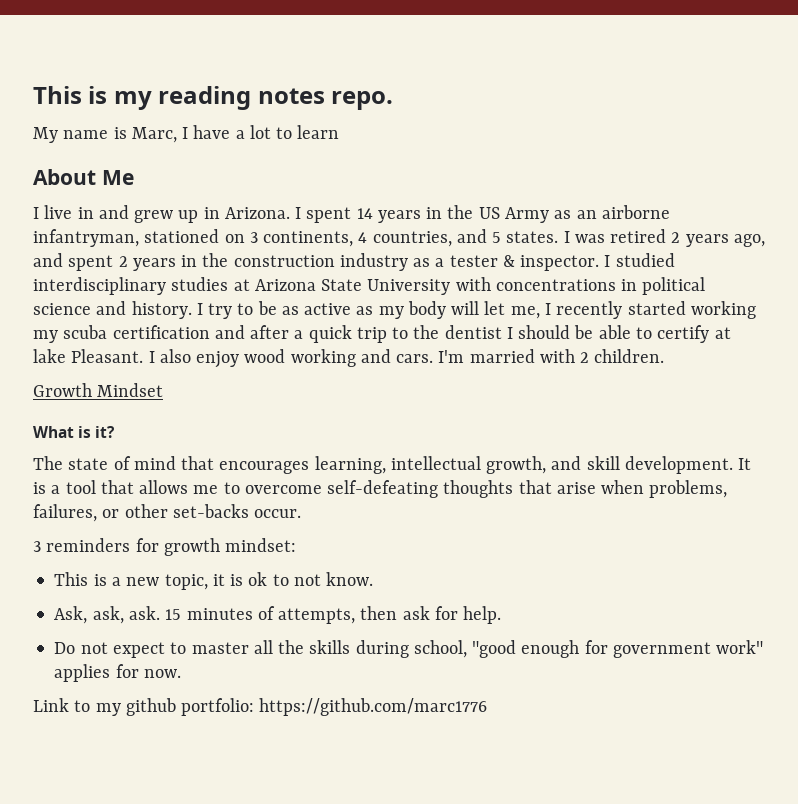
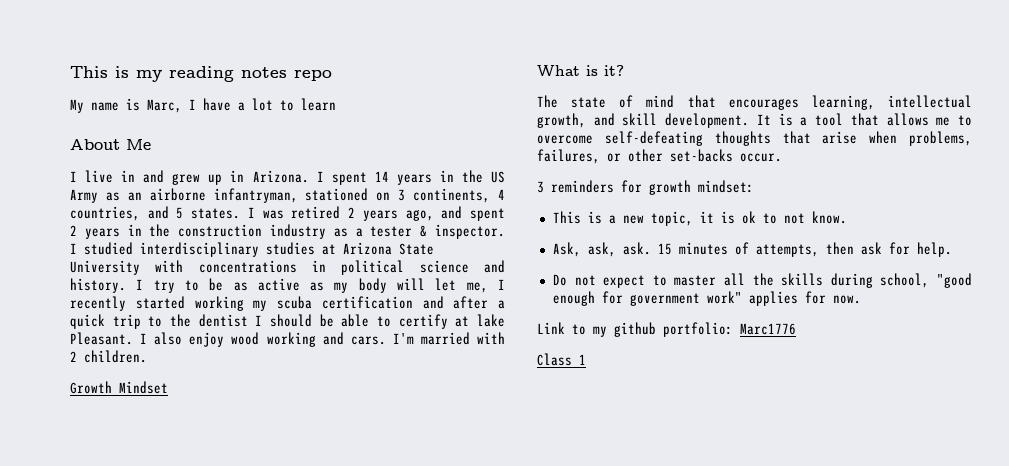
[331,91,394,110] repo. -> [294,70,332,81] repo
[259,698,488,716] https://github.com/marc1776 -> [740,323,796,335] [537,353,586,366] Marc1776 // Class 1

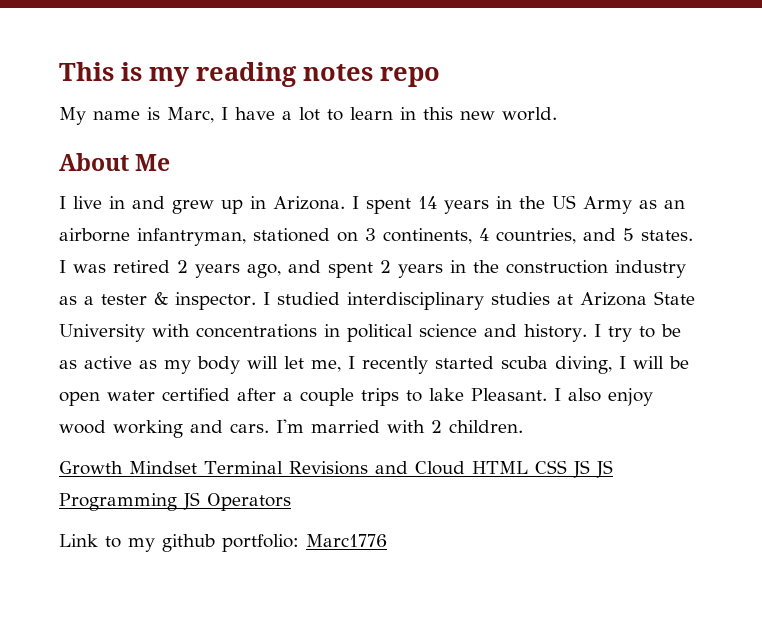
(336, 104) none -> [400,107,557,121] in this new world.
[194,296,505,311] [70,314,470,329] working my scuba certification and after a quick trip to the dentist I should be able to certify at -> [501,356,689,374] [59,388,422,406] scuba diving, I will be open water certified after a couple trips to
[537,65,624,77] [537,95,972,110] [537,113,973,128] [537,131,972,146] [537,149,782,164] [537,180,754,195] [552,211,847,226] [552,242,952,257] [552,273,972,288] [552,291,861,306] // What is it? // The state of mind that encourages learning, intellectual growth, and skill development. It is a tool that allows me to overcome self-defeating thoughts that arise when problems, failures, or other set-backs occur. // 3 reminders for growth mindset: // This is a new topic, it is ok to not know. // Ask, ask, ask. 15 minutes of attempts, then ask for help. // Do not expect to master all the skills during school, "good enough for government work" applies for now. -> [204,460,613,478] [59,492,291,511] Terminal Revisions and Cloud HTML CSS JS JS Programming JS Operators
[537,353,586,366] // Class 1 -> (387, 540) none

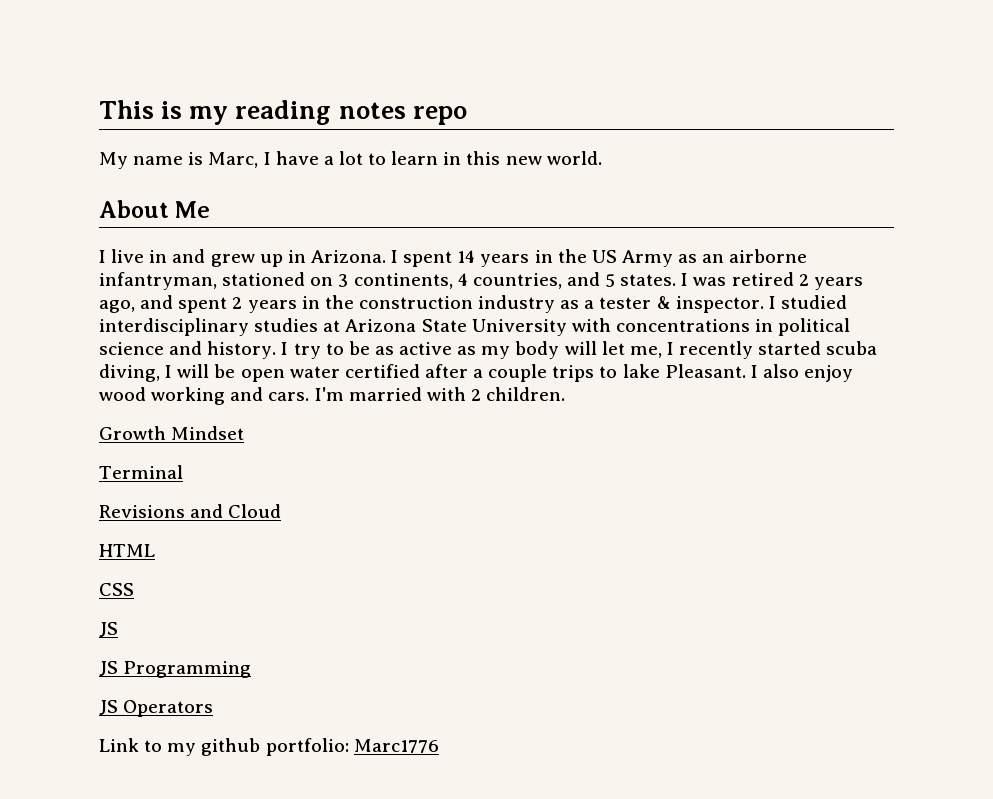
(197, 467) none -> (245, 433) //
(283, 467) none -> (183, 472) //
(465, 468) none -> (282, 511) //
(528, 467) none -> (155, 550) //
[572,460,590,478] JS -> [99,622,118,637] // JS //
(177, 502) none -> (252, 669) //

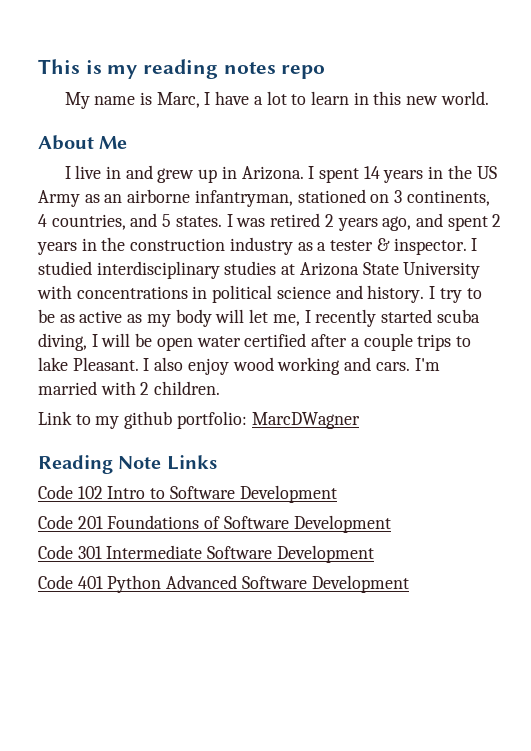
[99,426,245,440] [99,465,183,479] [99,504,282,518] [99,544,155,557] [99,583,134,596] [99,622,118,637] [99,661,252,678] [99,700,214,717] // Growth Mindset // Terminal // Revisions and Cloud // HTML // CSS // JS // JS Programming // JS Operators -> (221, 388) none
[353,739,439,753] Marc1776 -> [251,412,360,429] [38,455,217,474] [38,485,337,503] [38,515,391,533] [38,545,374,563] [38,575,409,593] MarcDWagner // Reading Note Links // Code 102 Intro to Software Development // Code 201 Foundations of Software Development // Code 301 Intermediate Software Development // Code 401 Python Advanced Software Development

